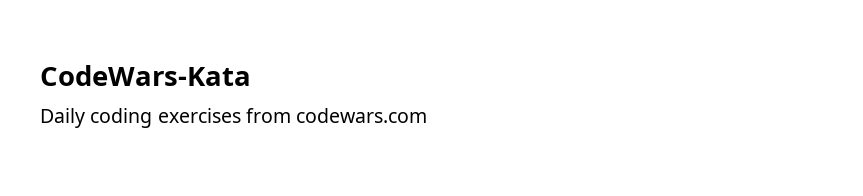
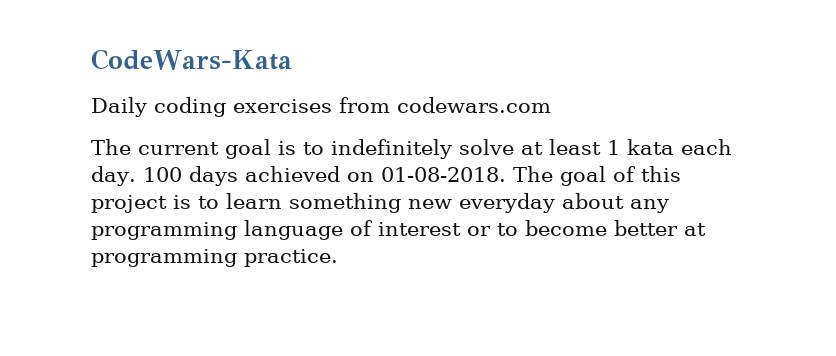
(428, 115) none -> [91,139,732,159] [91,166,681,186] [91,193,669,213] [91,220,706,240] [91,249,338,267] // The current goal is to indefinitely solve at least 1 kata each day. 100 days achieved on 01-08-2018. The goal of this project is to learn something new everyday about any programming language of interest or to become better at programming practice.

